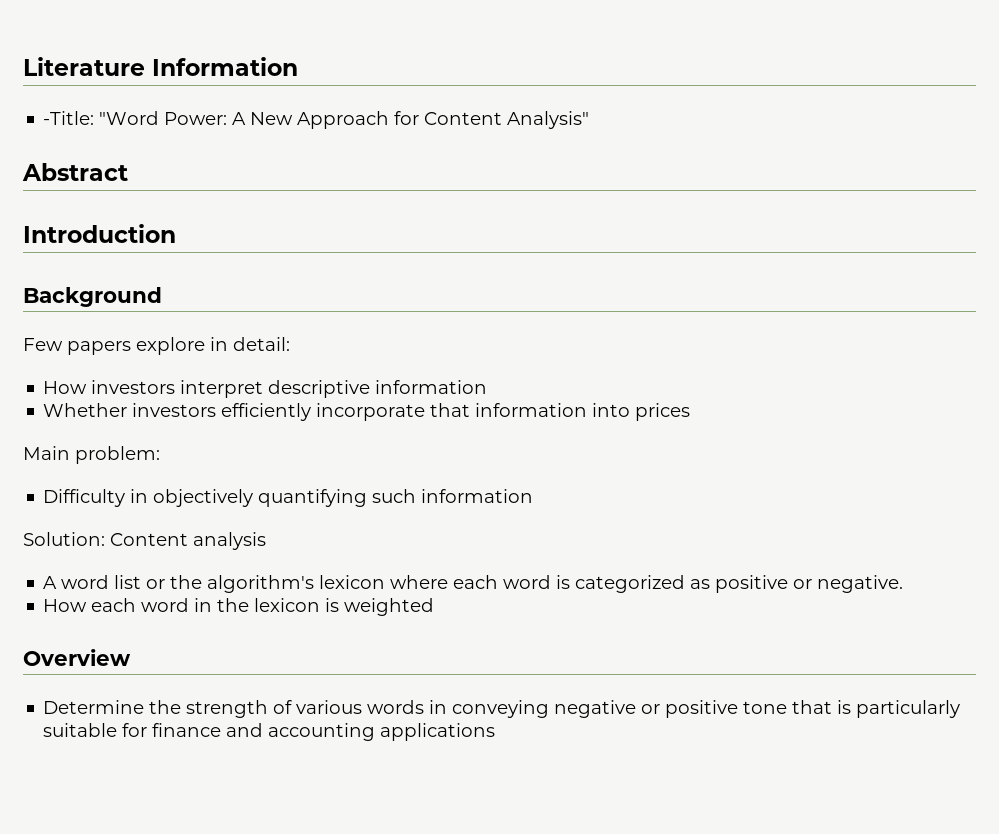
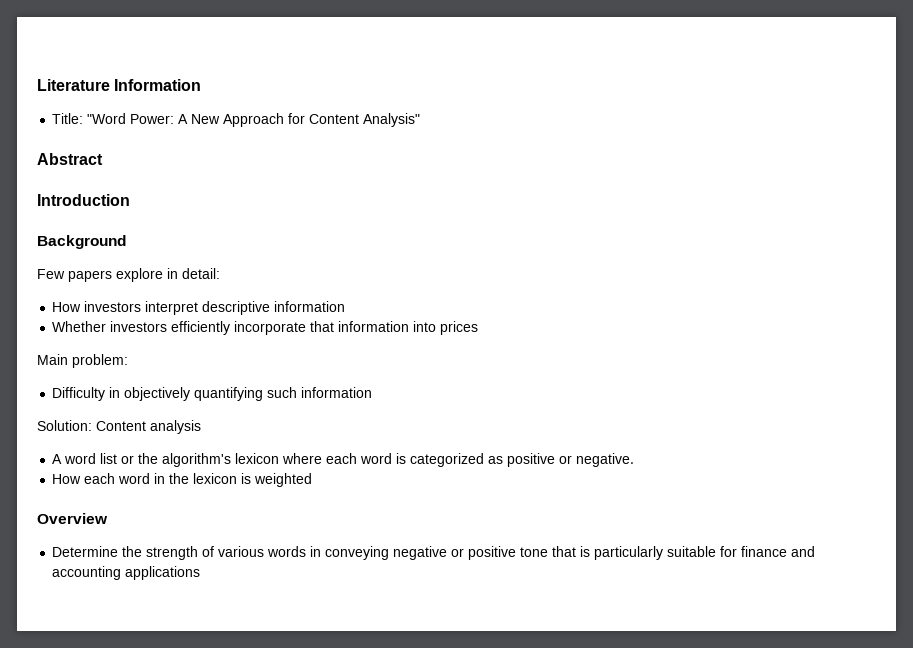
[43,111,95,125] -Title: -> [52,113,84,124] Title:

